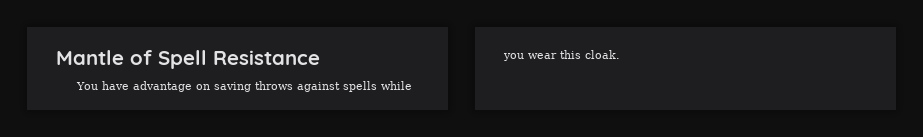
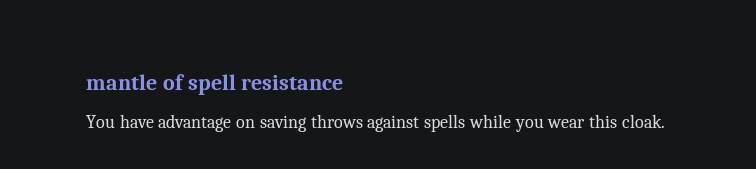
[56,50,320,69] Mantle of Spell Resistance -> [86,74,344,95] mantle of spell resistance

